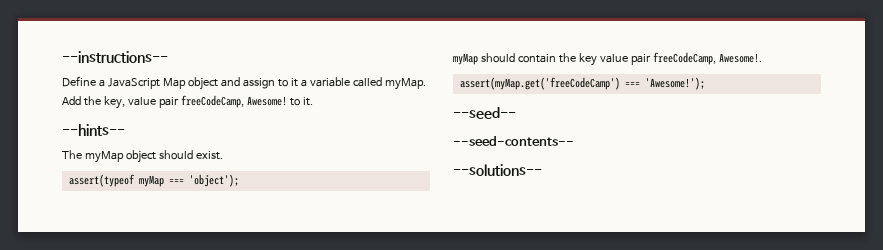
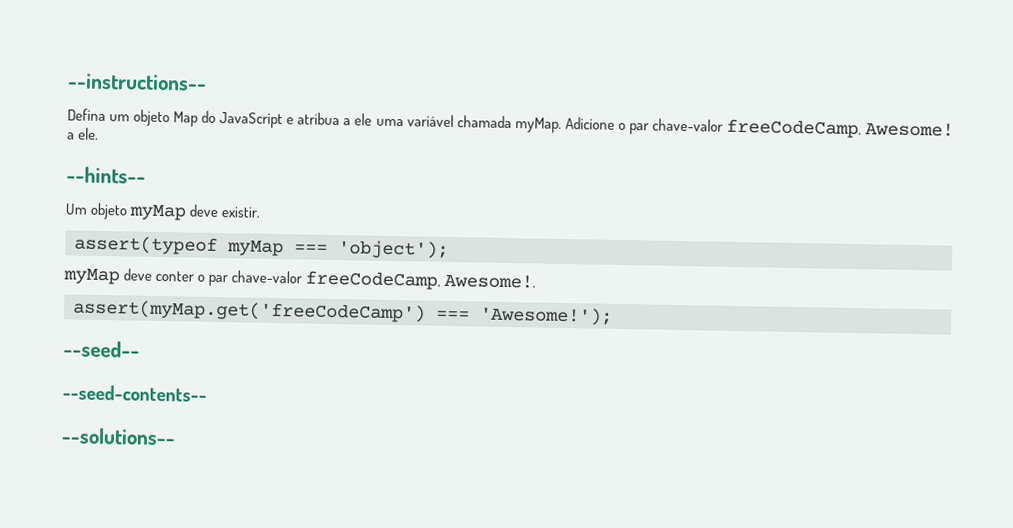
[62,76,426,90] [62,95,313,109] [62,124,125,136] [62,150,223,163] Define a JavaScript Map object and assign to it a variable called myMap. Add the key, value pair freeCodeCamp, Awesome! to it. // --hints-- // The myMap object should exist. -> [67,108,954,139] [67,127,100,140] [66,166,146,184] [65,202,261,221] Defina um objeto Map do JavaScript e atribua a ele uma variável chamada myMap. Adicione o par chave-valor freeCodeCamp, Awesome! a ele. // --hints-- // Um objeto myMap deve existir.
[480,53,651,66] should contain the key value pair -> [123,268,304,287] deve conter o par chave-valor

